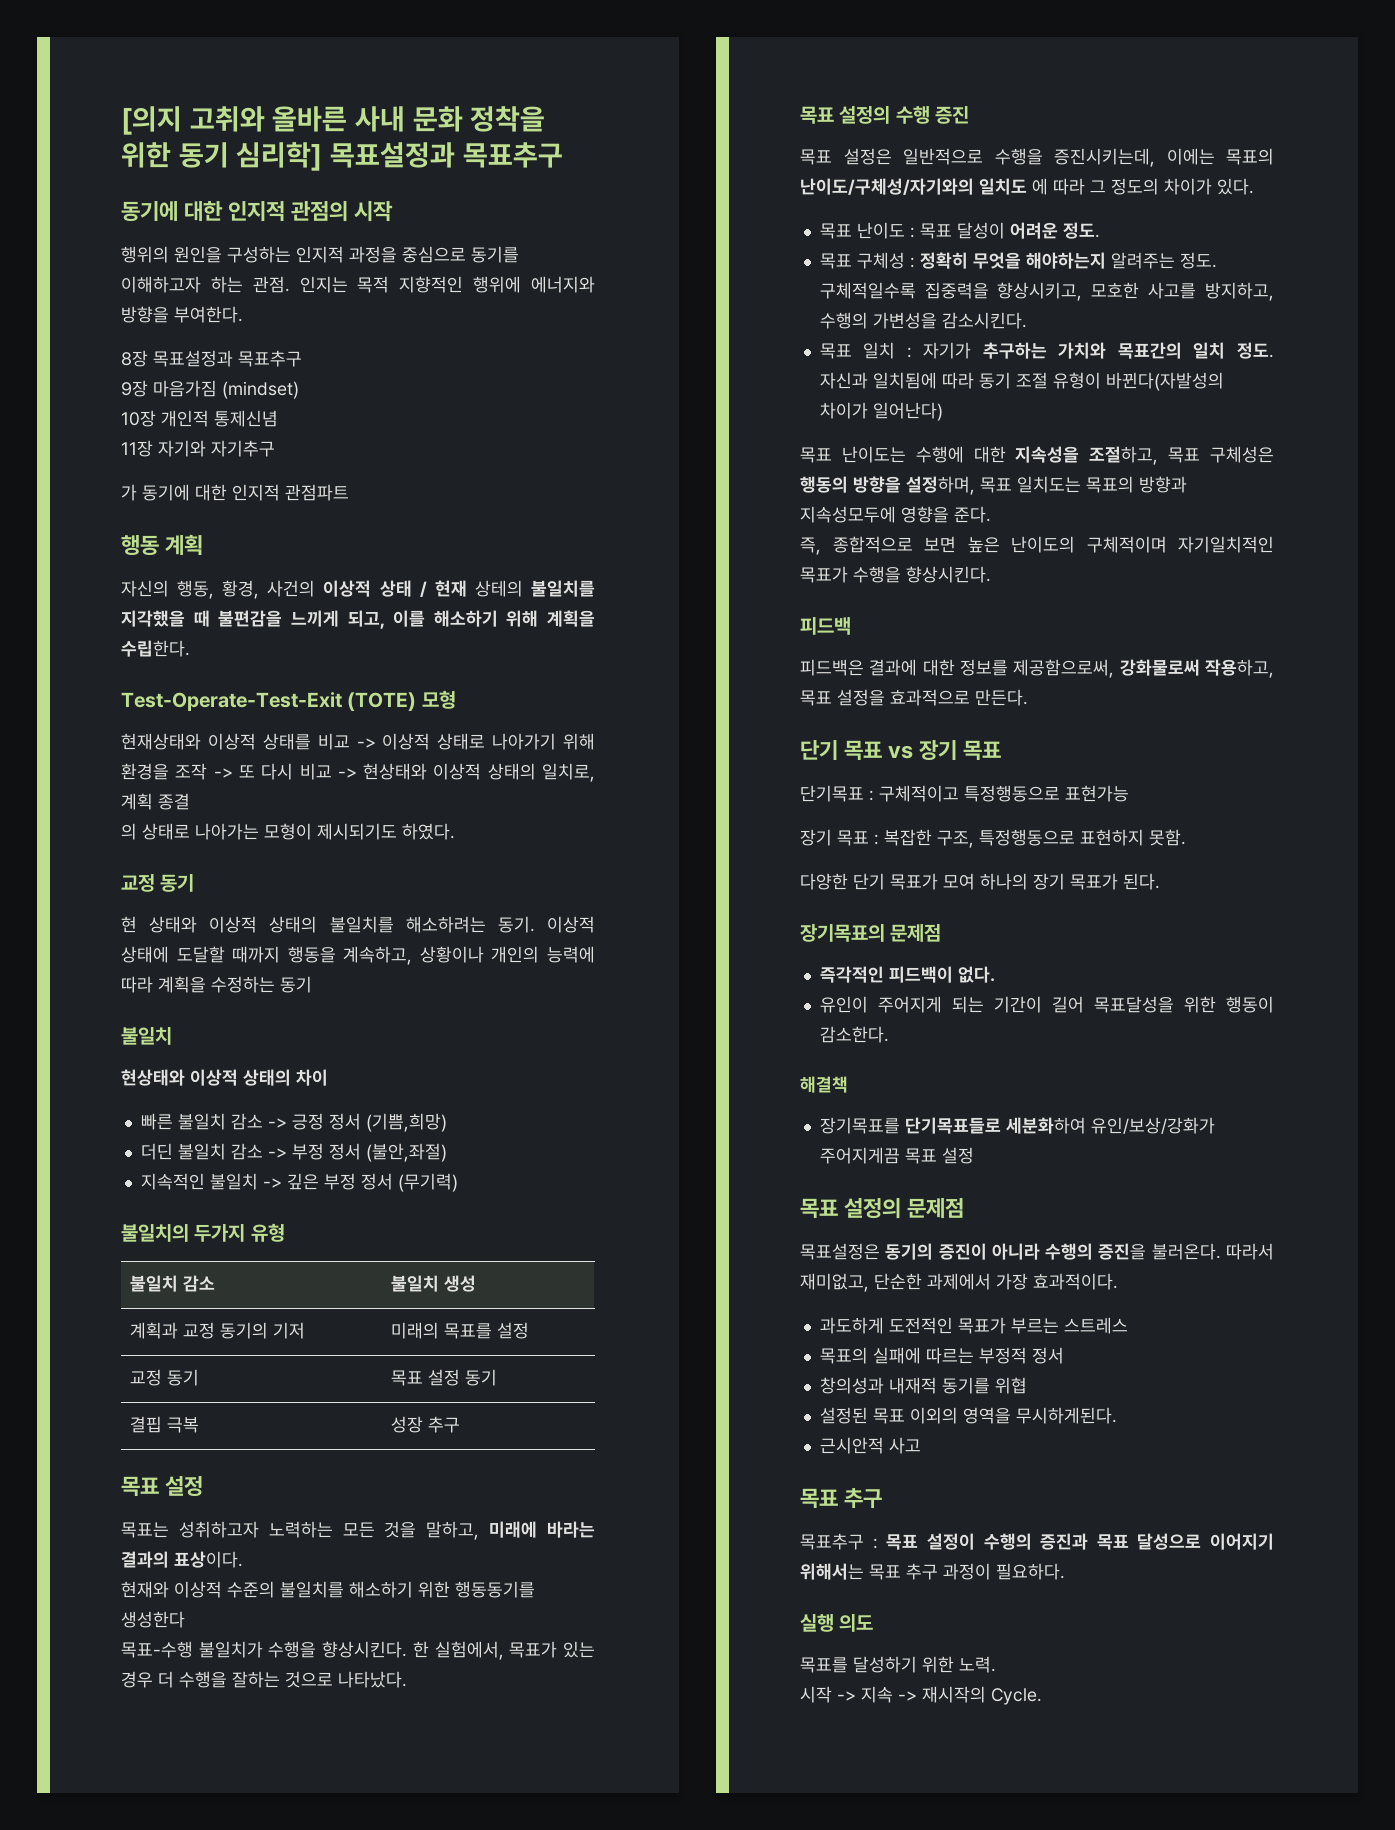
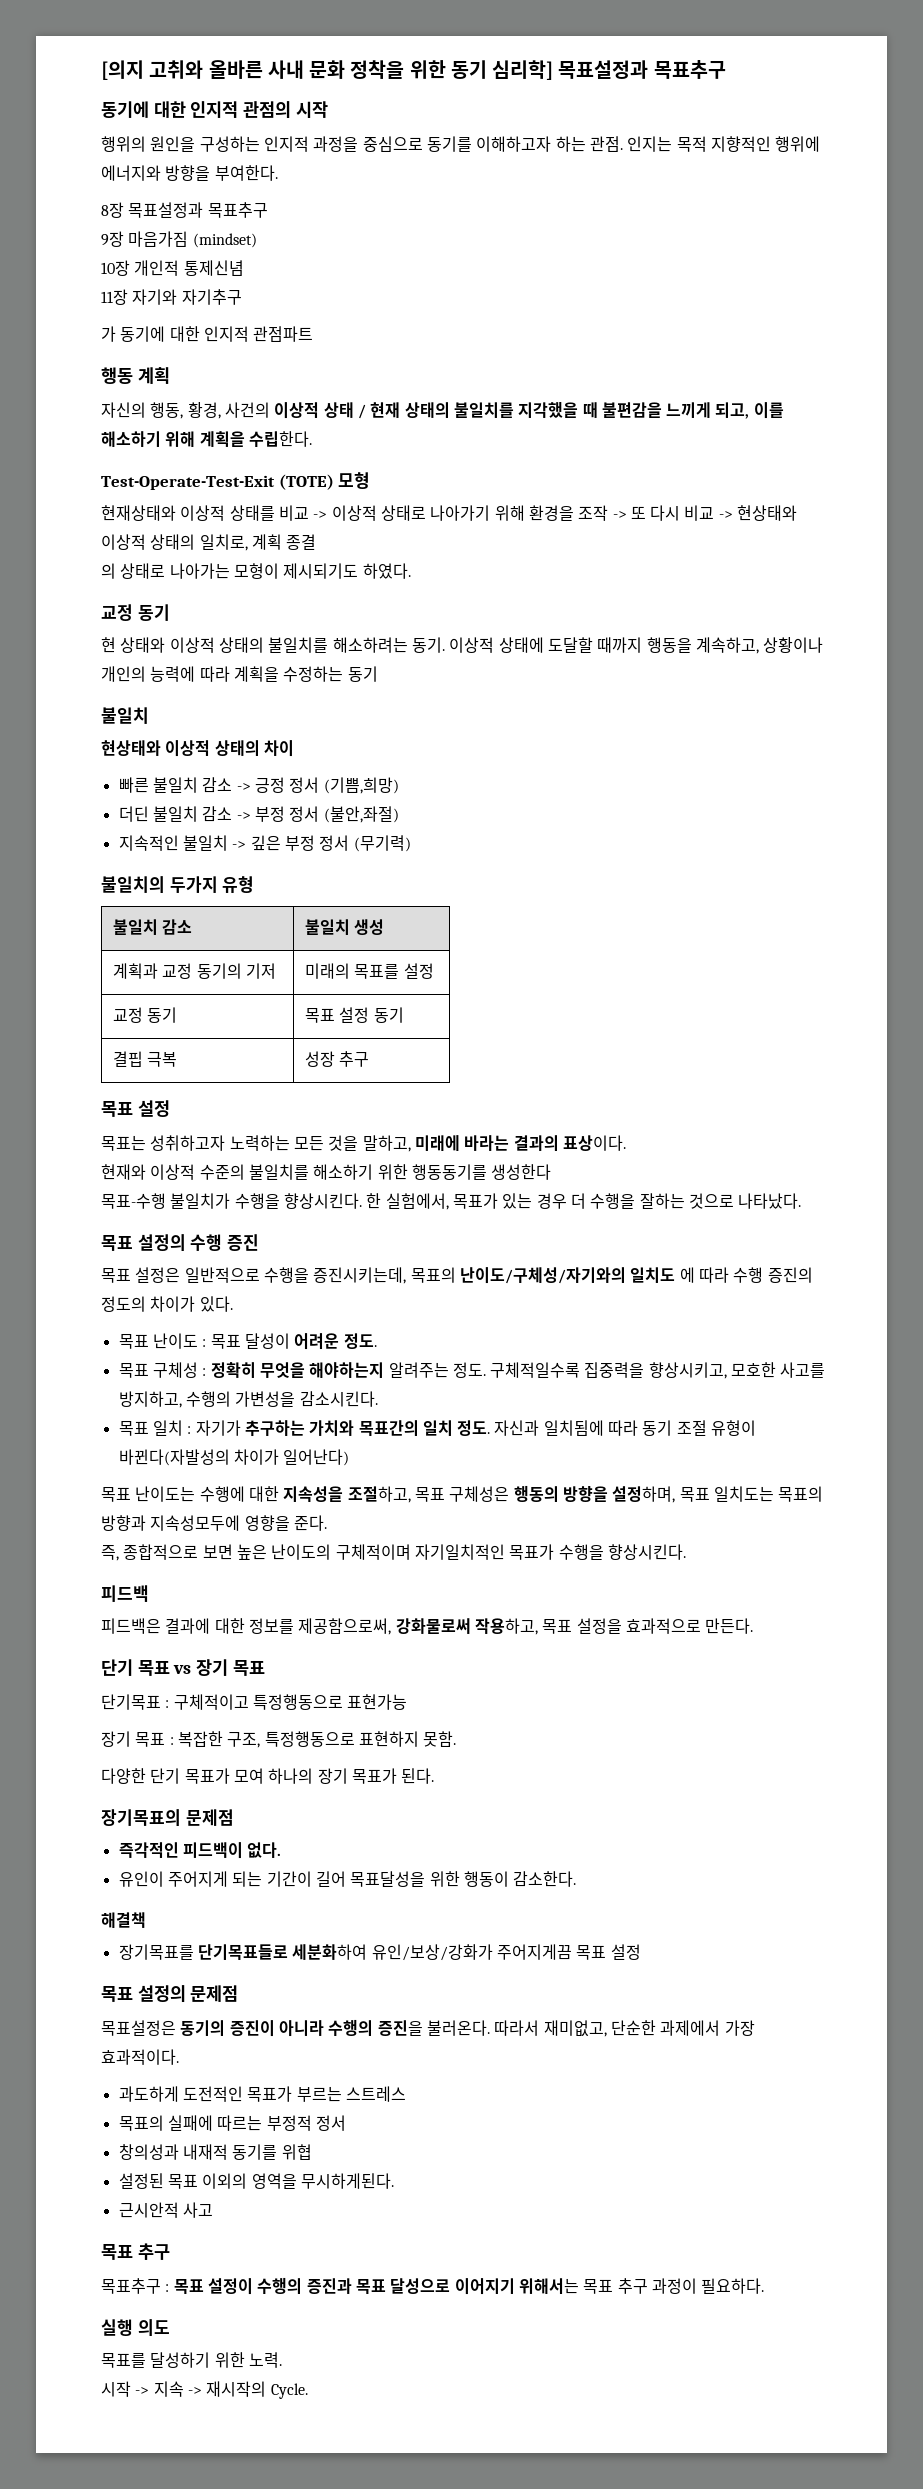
[474,580,523,597] 상테의 -> [404,402,450,418] 상태의
[1166,148,1215,165] 이에는 -> (407, 1275) none
[1090,180,1106,193] 그 -> [733,1267,813,1283] 수행 증진의

